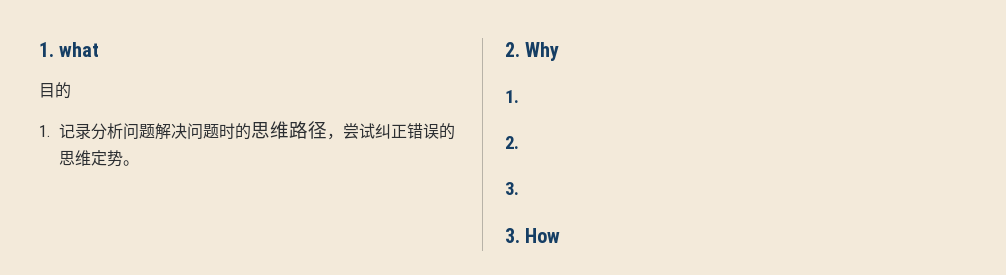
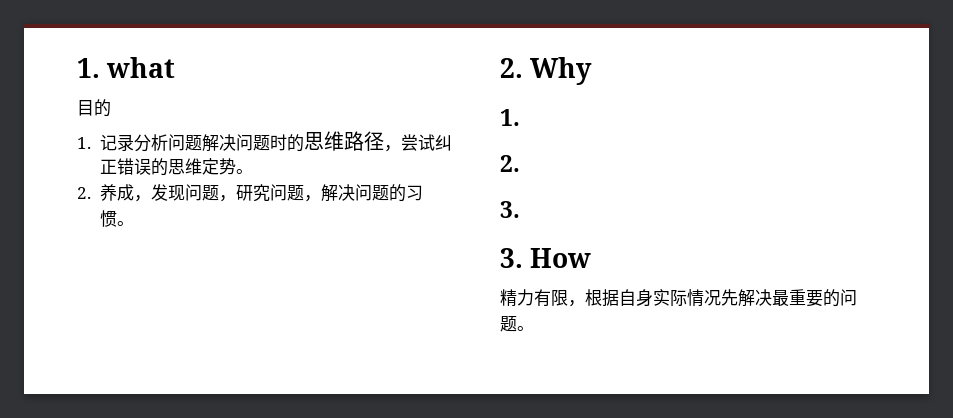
(140, 163) none -> [77,184,423,202] [99,210,134,227] // 2.养成，发现问题，研究问题，解决问题的习惯。
(561, 235) none -> [500,289,857,307] [500,316,534,332] // 精力有限，根据自身实际情况先解决最重要的问题。

